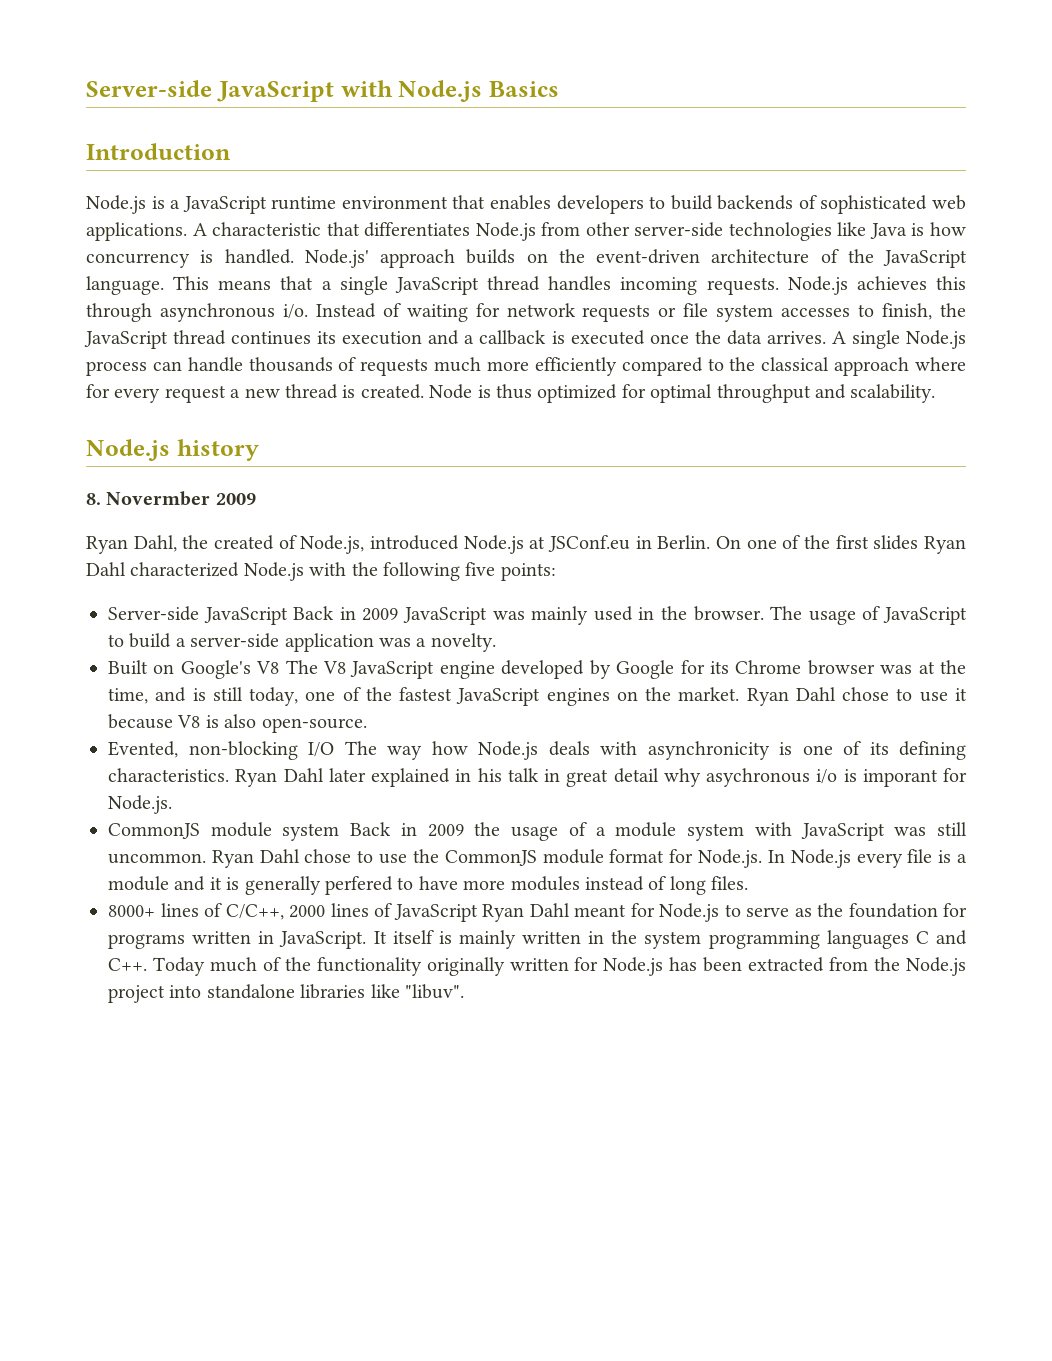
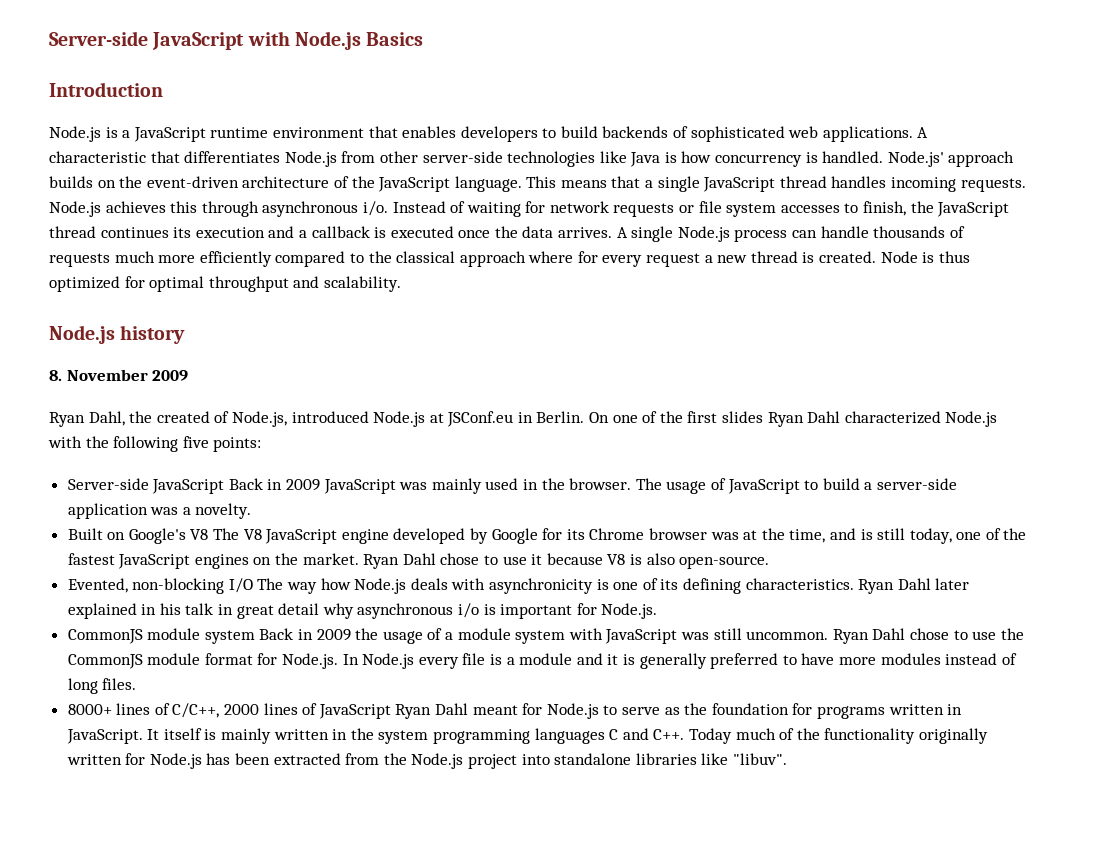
[106,491,211,506] Novermber -> [66,369,148,381] November
[706,768,810,787] asychronous -> [357,603,454,619] asynchronous
[862,769,938,787] imporant -> [500,604,573,619] important
[325,876,393,895] perfered -> [710,653,779,669] preferred

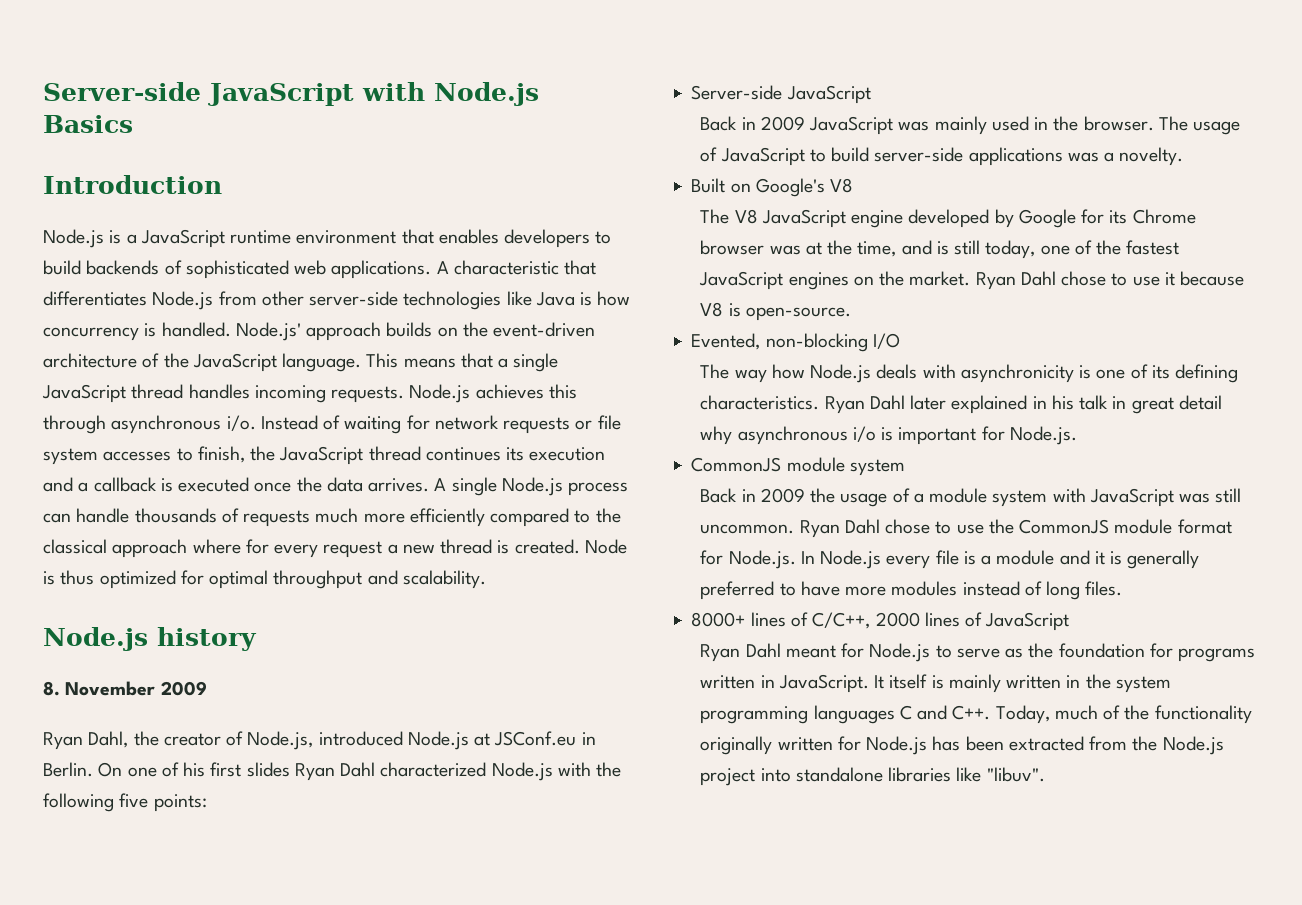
[156,411,210,423] created -> [163,733,221,746] creator
[659,411,683,423] the -> [183,762,206,777] his
(225, 486) none -> (871, 94) //
[864,478,957,490] [67,503,148,519] a server-side application -> [874,147,1063,166] server-side applications
(209, 534) none -> (854, 185) //
[646,553,675,565] also -> (741, 310) none
(253, 585) none -> (900, 341) //
(255, 637) none -> (905, 467) //
(391, 711) none -> (1070, 621) //
[688,728,732,744] Today -> [995,705,1050,724] Today,

